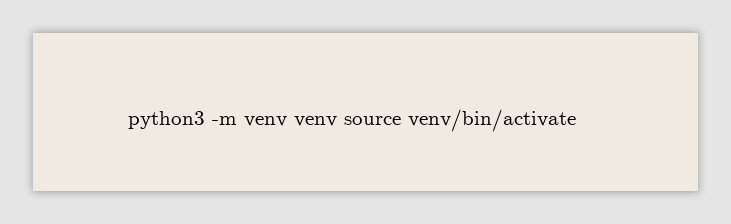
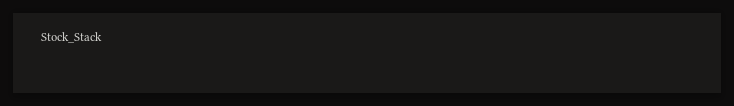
[128,109,576,132] python3 -m venv venv source venv/bin/activate -> [41,32,102,43] Stock_Stack

